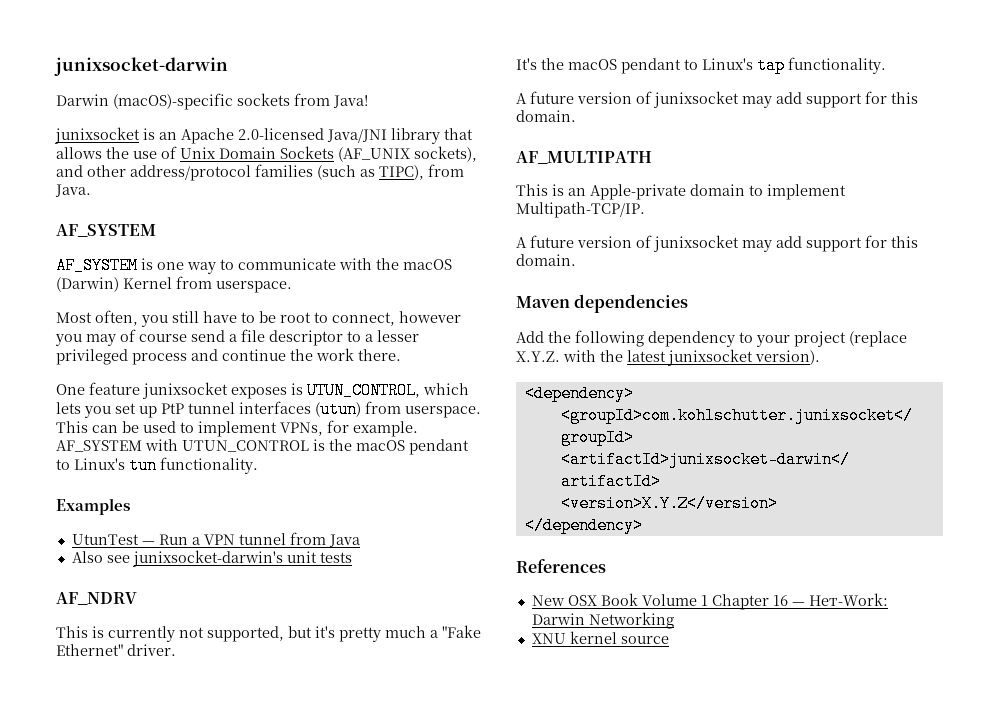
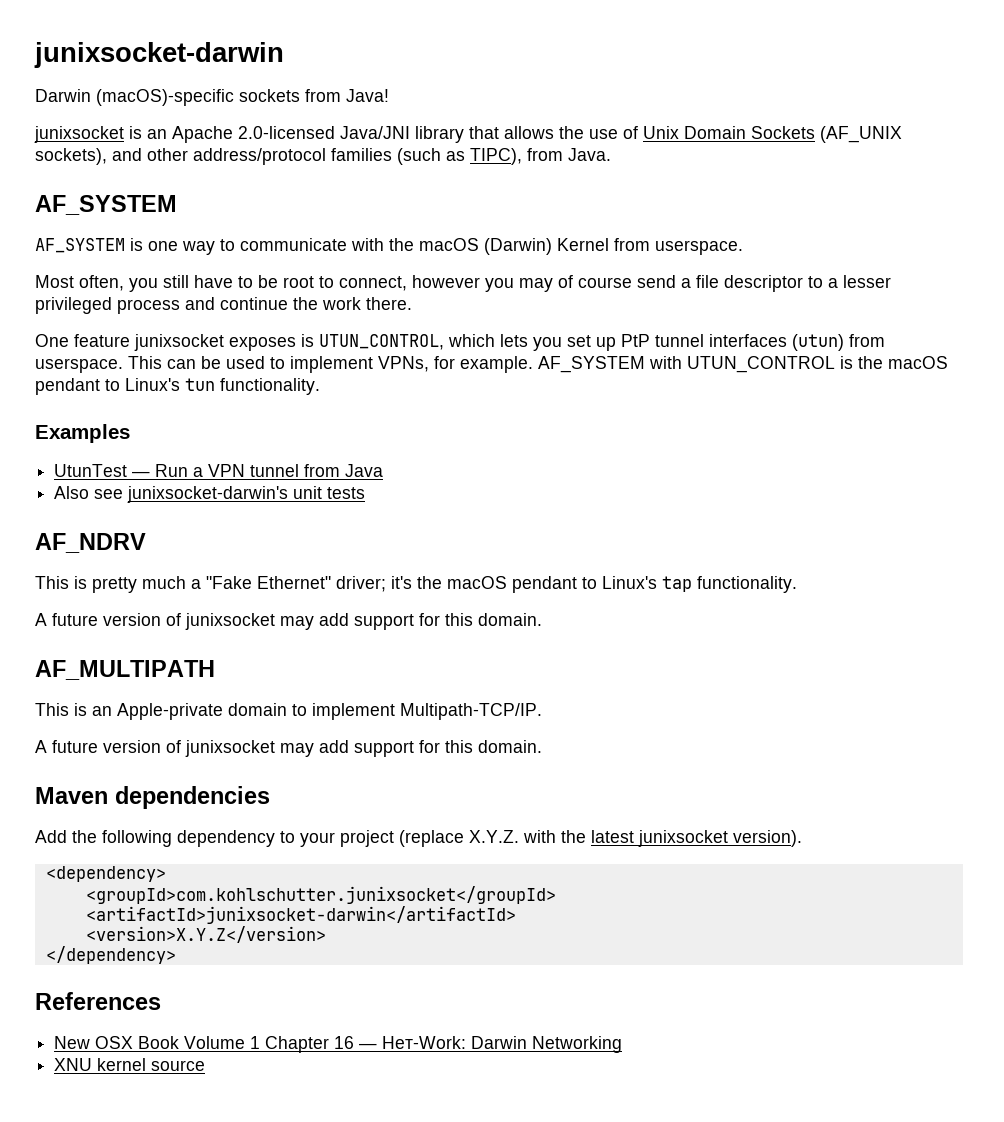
[108,626,335,642] currently not supported, but it's -> (87, 582) none
[127,644,176,656] [516,58,537,70] driver. // It's -> [336,576,412,592] driver; it's

